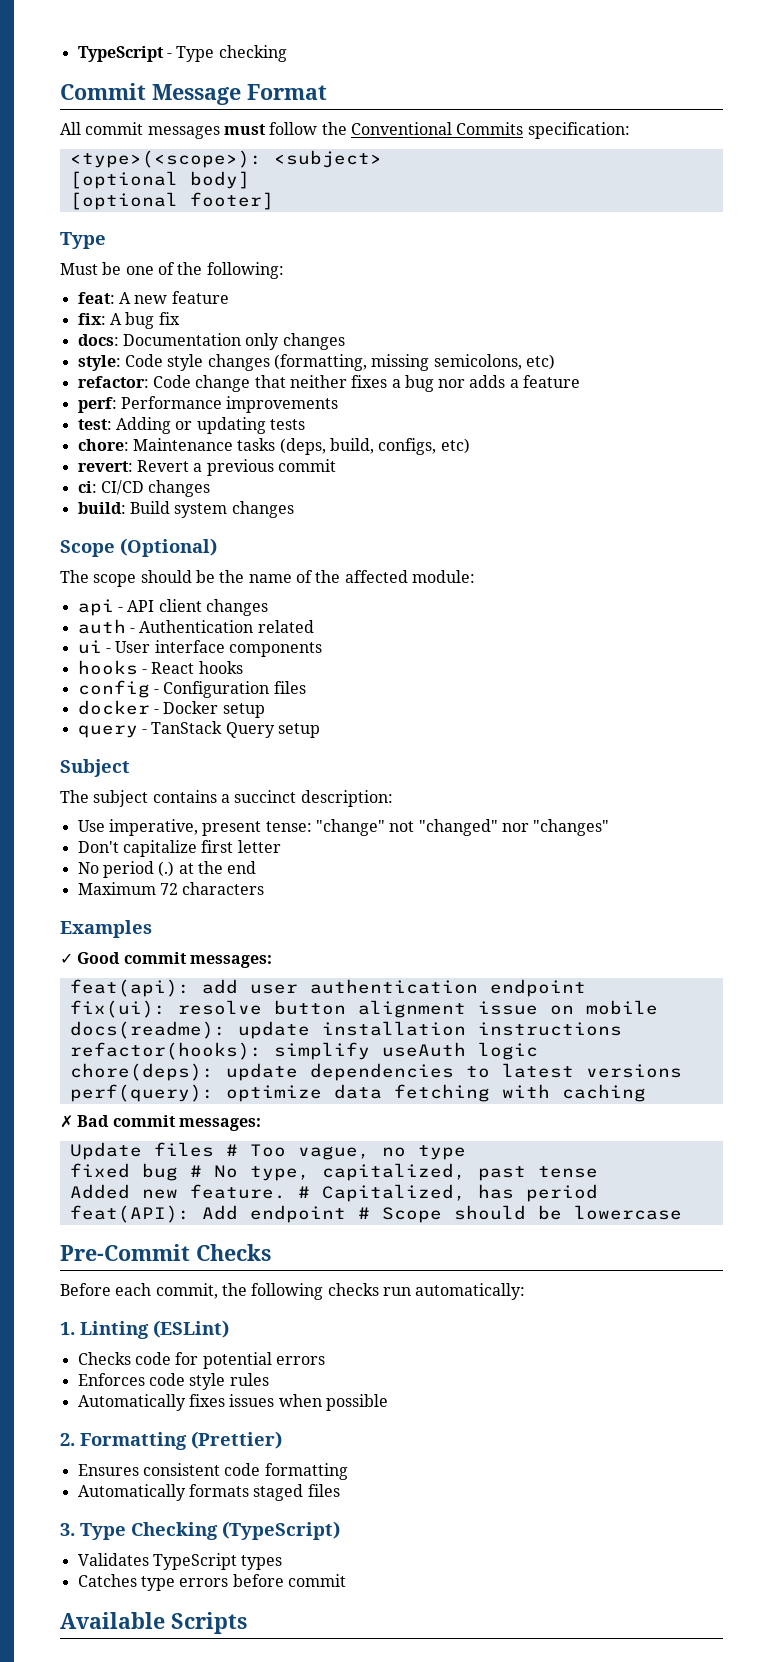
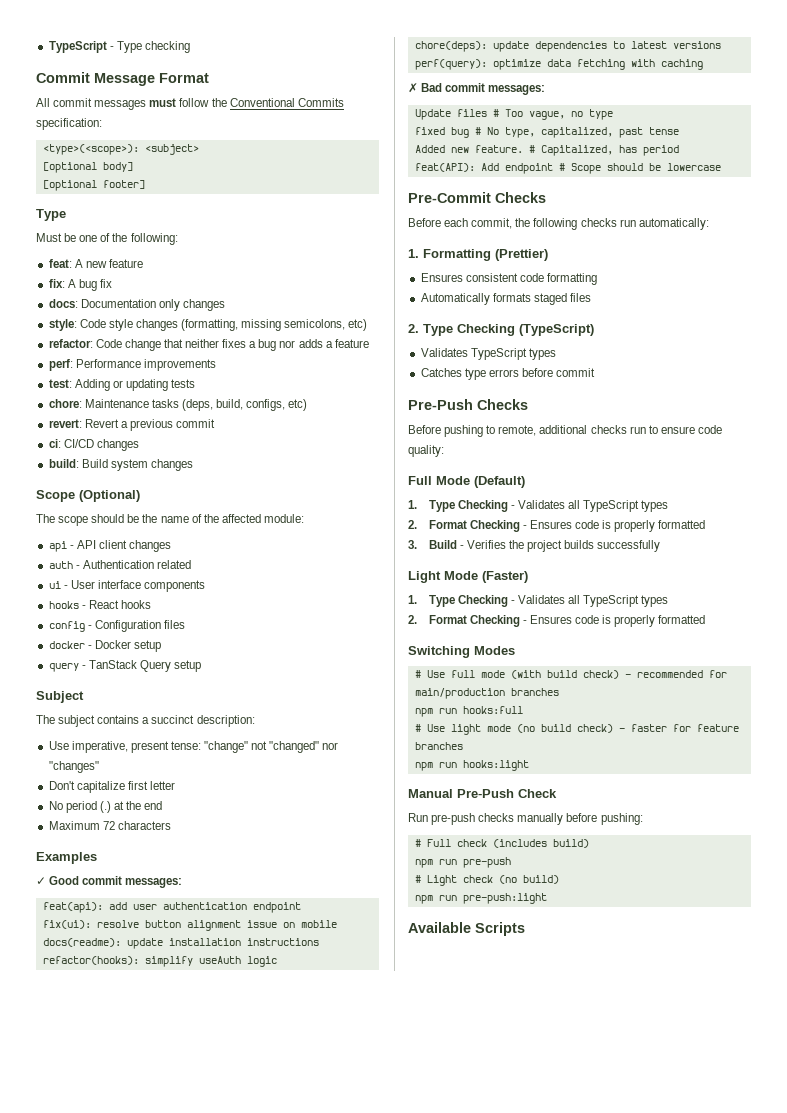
[80,1320,229,1339] [77,1352,325,1369] [77,1373,269,1390] [77,1394,388,1411] [60,1433,75,1446] Linting (ESLint) // Checks code for potential errors // Enforces code style rules // Automatically fixes issues when possible // 2. -> (419, 253) none
[60,1523,75,1536] 3. -> [408,324,419,333] 2.
(346, 1580) none -> [408,399,528,410] [408,425,722,437] [408,445,444,457] [408,476,525,488] [408,500,669,512] [408,520,706,532] [408,540,661,552] [408,571,528,583] [408,595,669,607] [408,615,706,627] [408,646,515,658] [414,670,727,679] [414,688,559,699] [414,706,523,717] [414,724,739,735] [414,742,463,750] [414,760,529,771] [408,789,557,798] [408,813,643,825] [414,839,589,848] [414,857,511,868] [414,875,559,886] [414,893,547,904] // Pre-Push Checks // Before pushing to remote, additional checks run to ensure code quality: // Full Mode (Default) // 1. Type Checking - Validates all TypeScript types // 2. Format Checking - Ensures code is properly formatted // 3. Build - Verifies the project builds successfully // Light Mode (Faster) // 1. Type Checking - Validates all TypeScript types // 2. Format Checking - Ensures code is properly formatted // Switching Modes // # Use full mode (with build check) - recommended for main/production branches // npm run hooks:full // # Use light mode (no build check) - faster for feature branches // npm run hooks:light // Manual Pre-Push Check // Run pre-push checks manually before pushing: // # Full check (includes build) // npm run pre-push // # Light check (no build) // npm run pre-push:light

